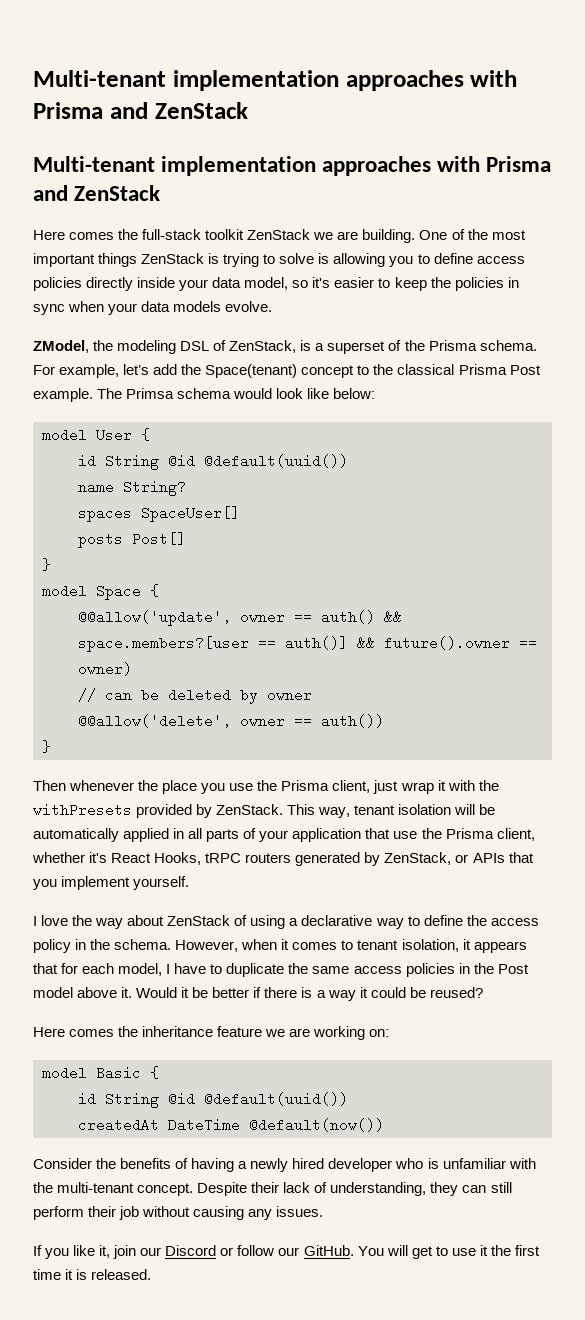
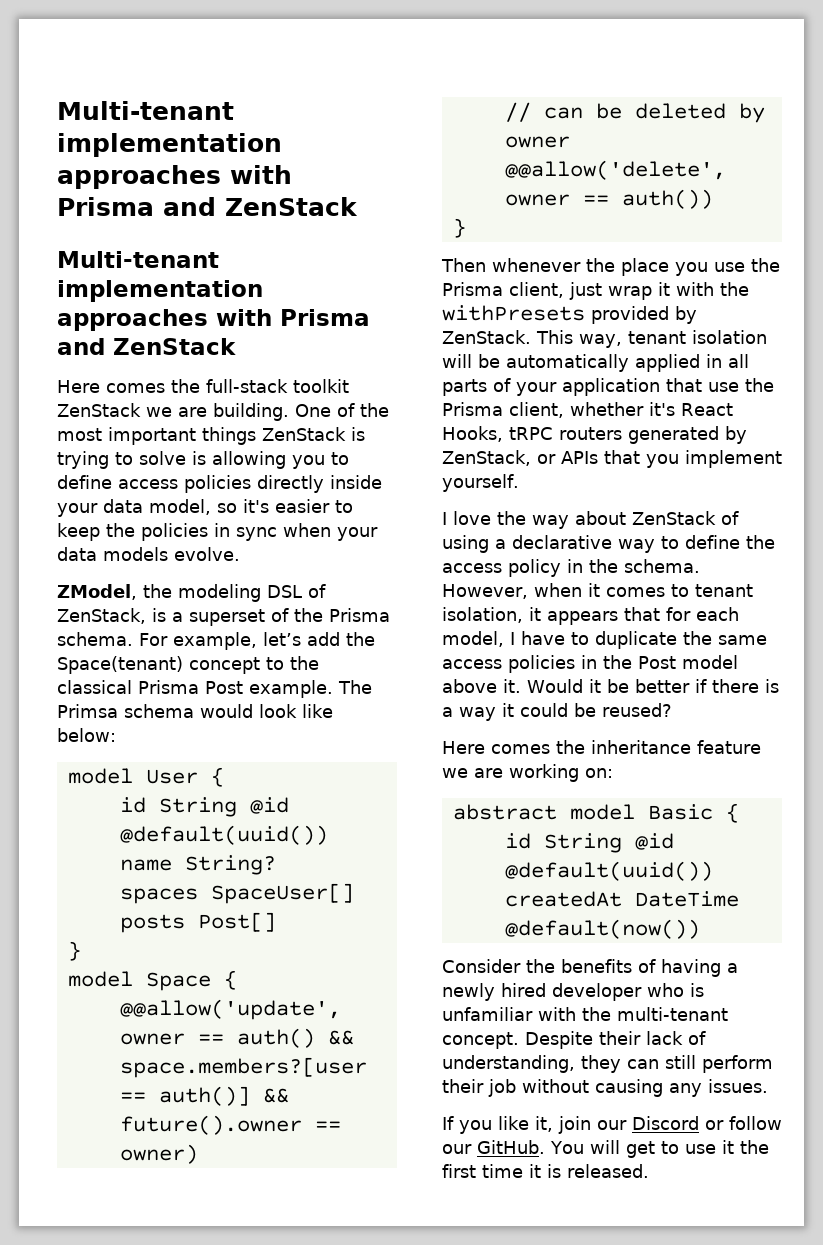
(390, 1033) none -> [452,804,557,820] abstract

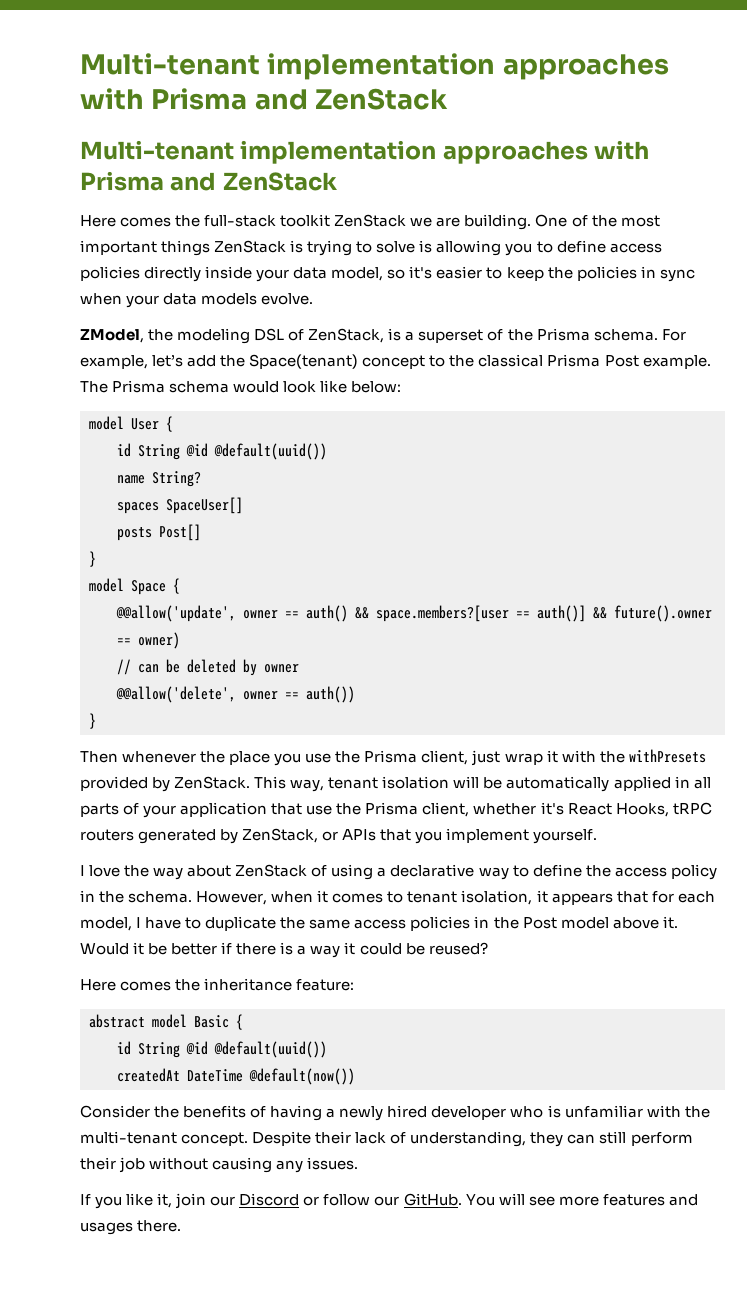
[57,704,118,718] Primsa -> [112,380,166,393] Prisma
[697,740,761,754] [442,764,613,782] feature we are working on: -> [296,979,355,991] feature:
[625,1140,769,1158] [442,1164,649,1178] get to use it the first time it is released. -> [528,1194,698,1206] [80,1220,182,1235] see more features and usages there.

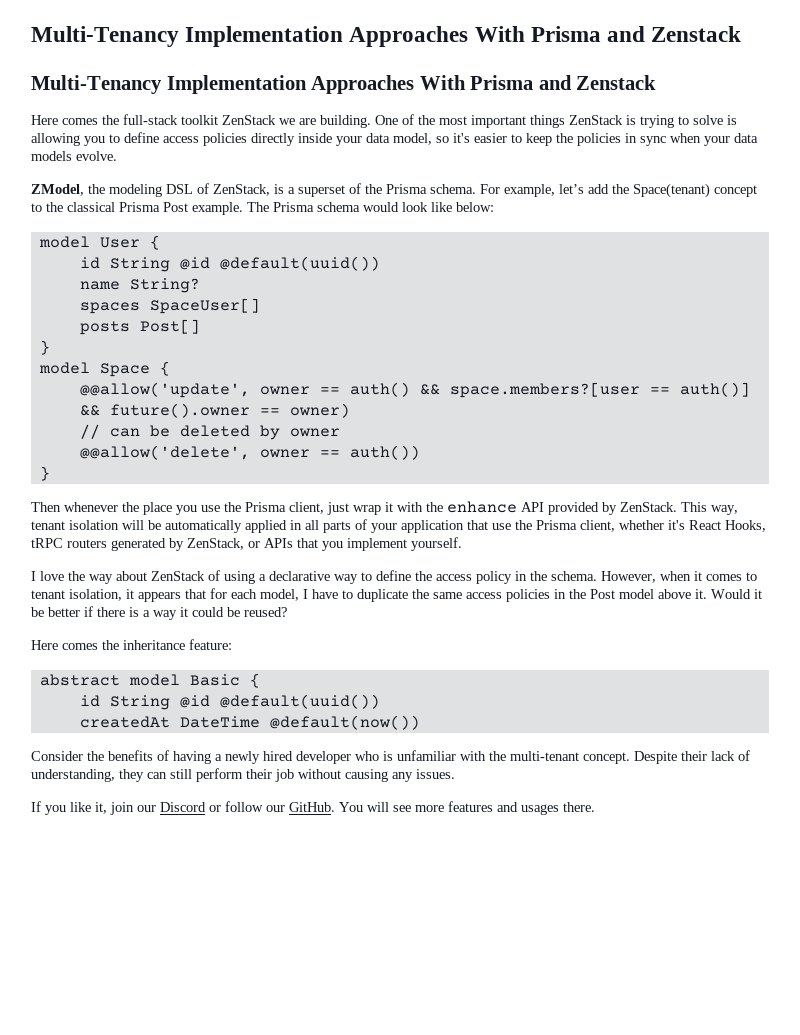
[80,53,669,80] [80,88,448,110] [80,140,650,164] [80,171,337,191] Multi-tenant implementation approaches with Prisma and ZenStack // Multi-tenant implementation approaches with Prisma and ZenStack -> [31,26,742,47] [31,75,657,94] Multi-Tenancy Implementation Approaches With Prisma and Zenstack // Multi-Tenancy Implementation Approaches With Prisma and Zenstack
[628,749,706,763] withPresets -> [447,501,544,513] enhance API

